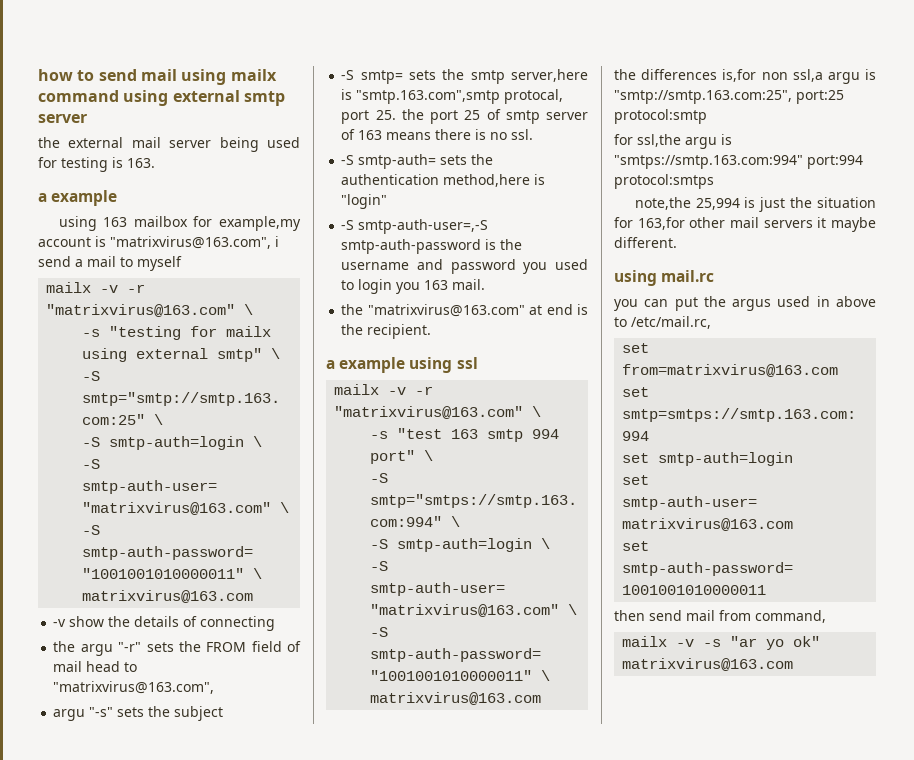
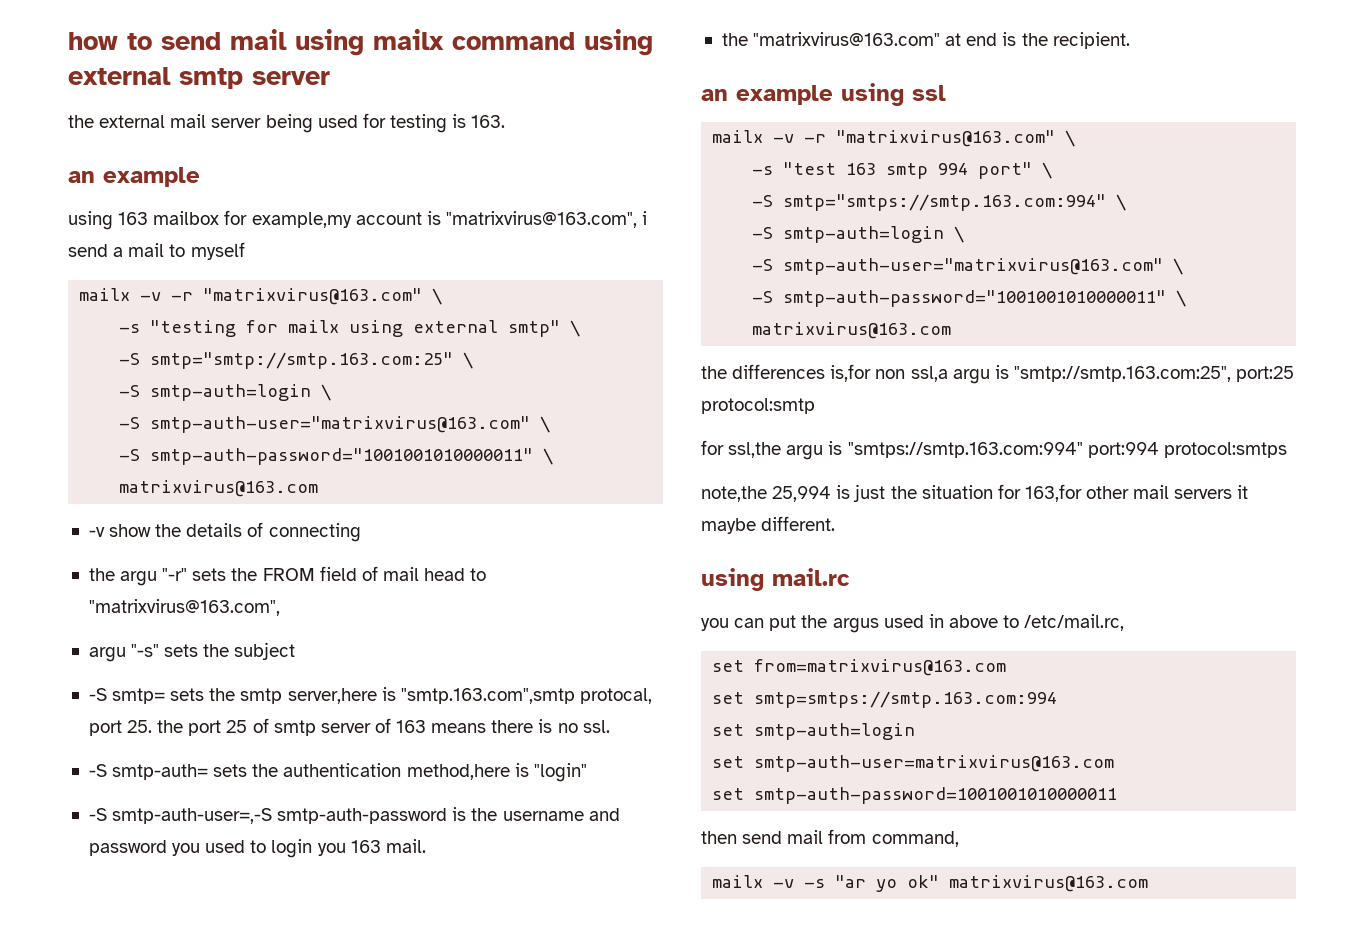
[38,193,47,202] a -> [68,171,95,183] an
[326,360,335,369] a -> [701,89,728,101] an

